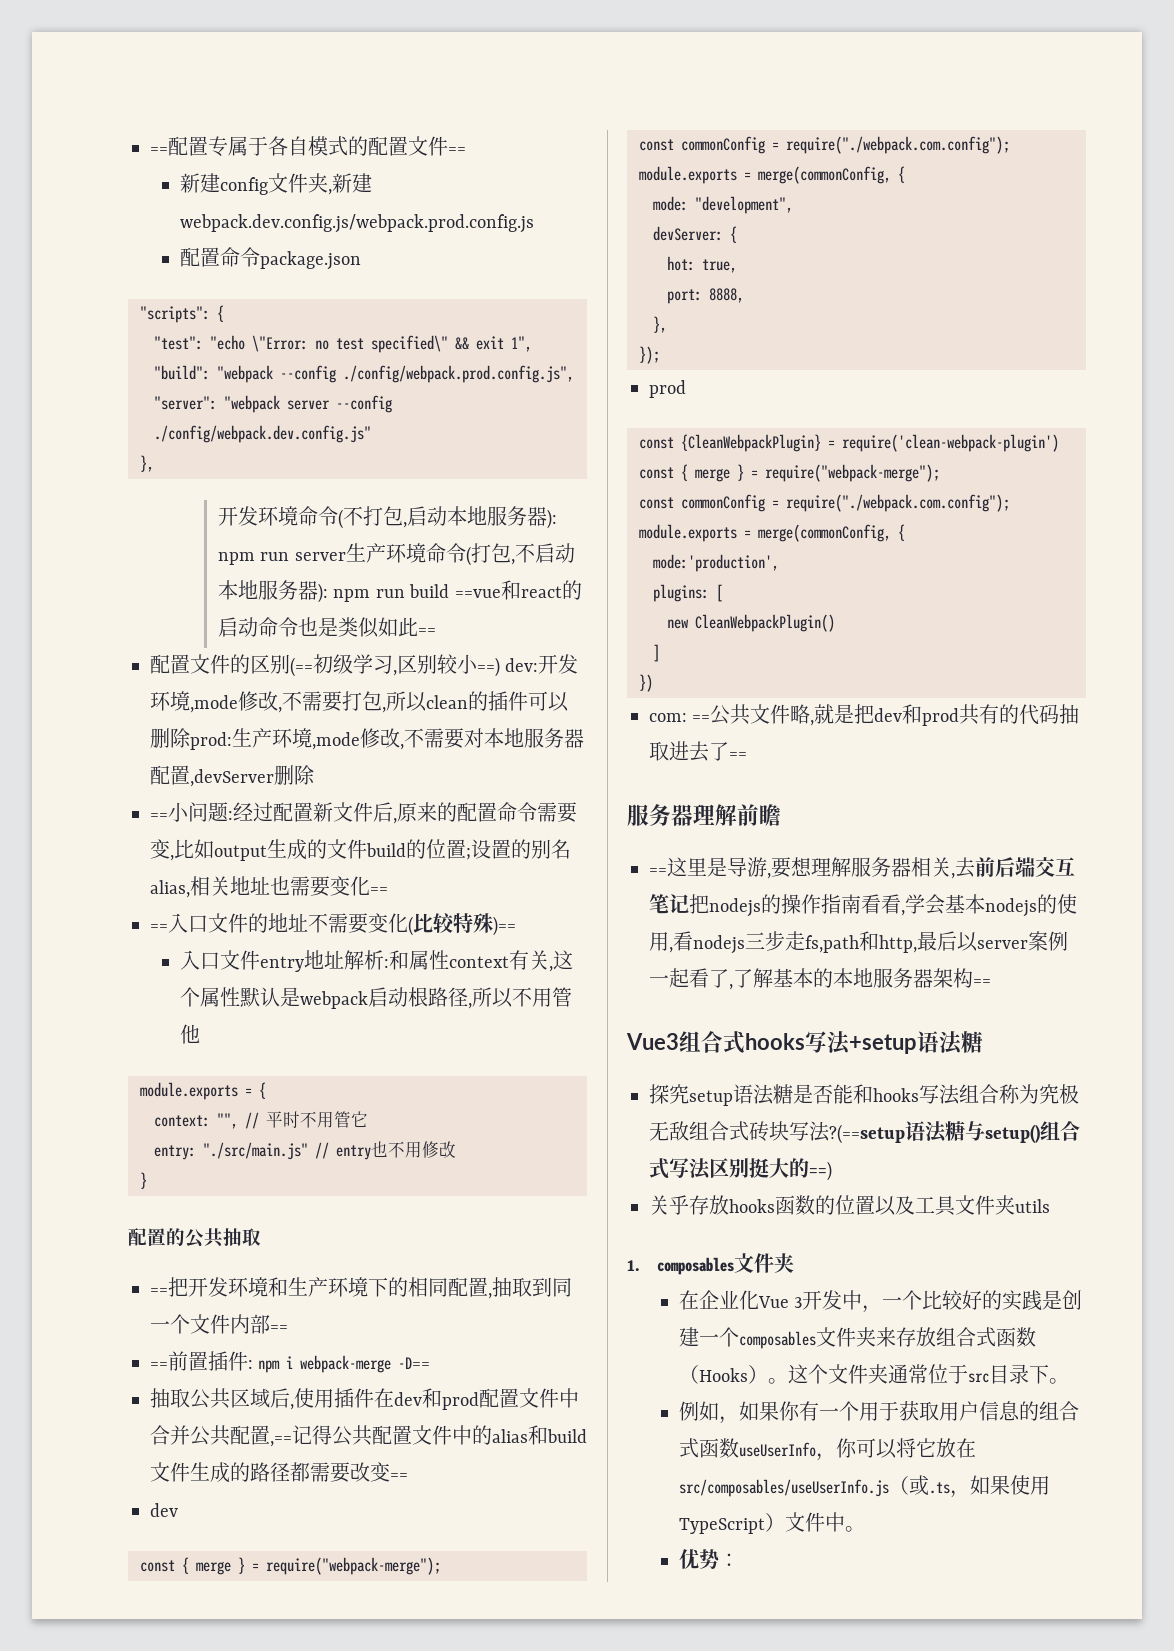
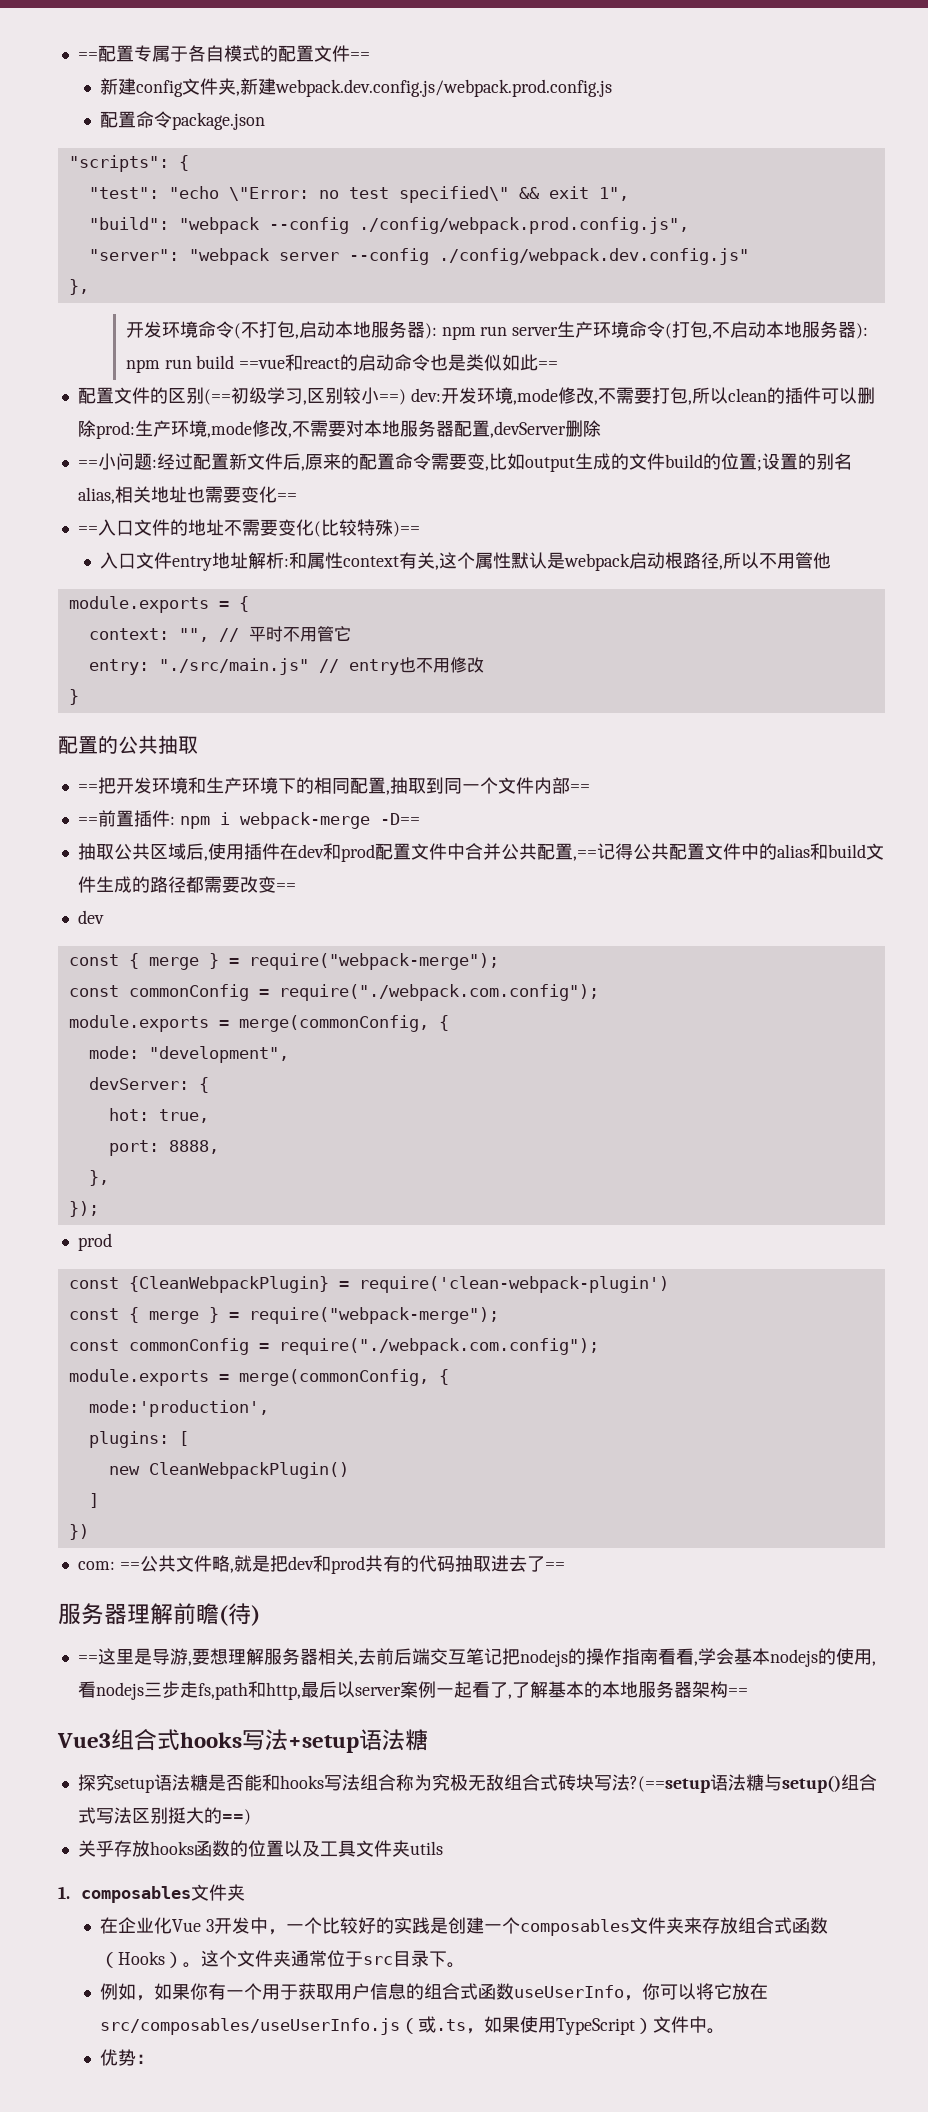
(781, 815) none -> [219,1603,260,1626] (待)

